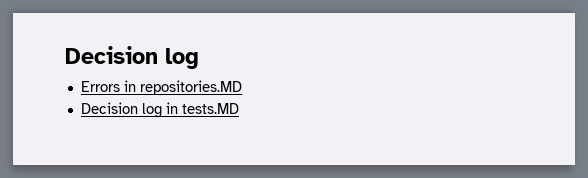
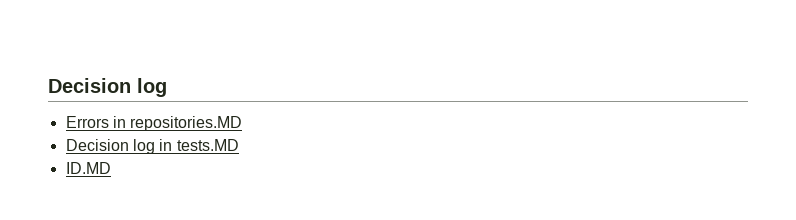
(239, 108) none -> [65,162,111,174] // ID.MD

